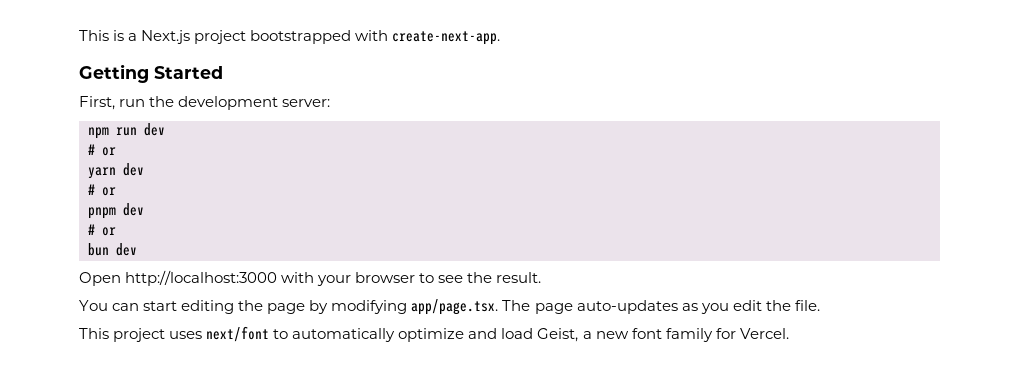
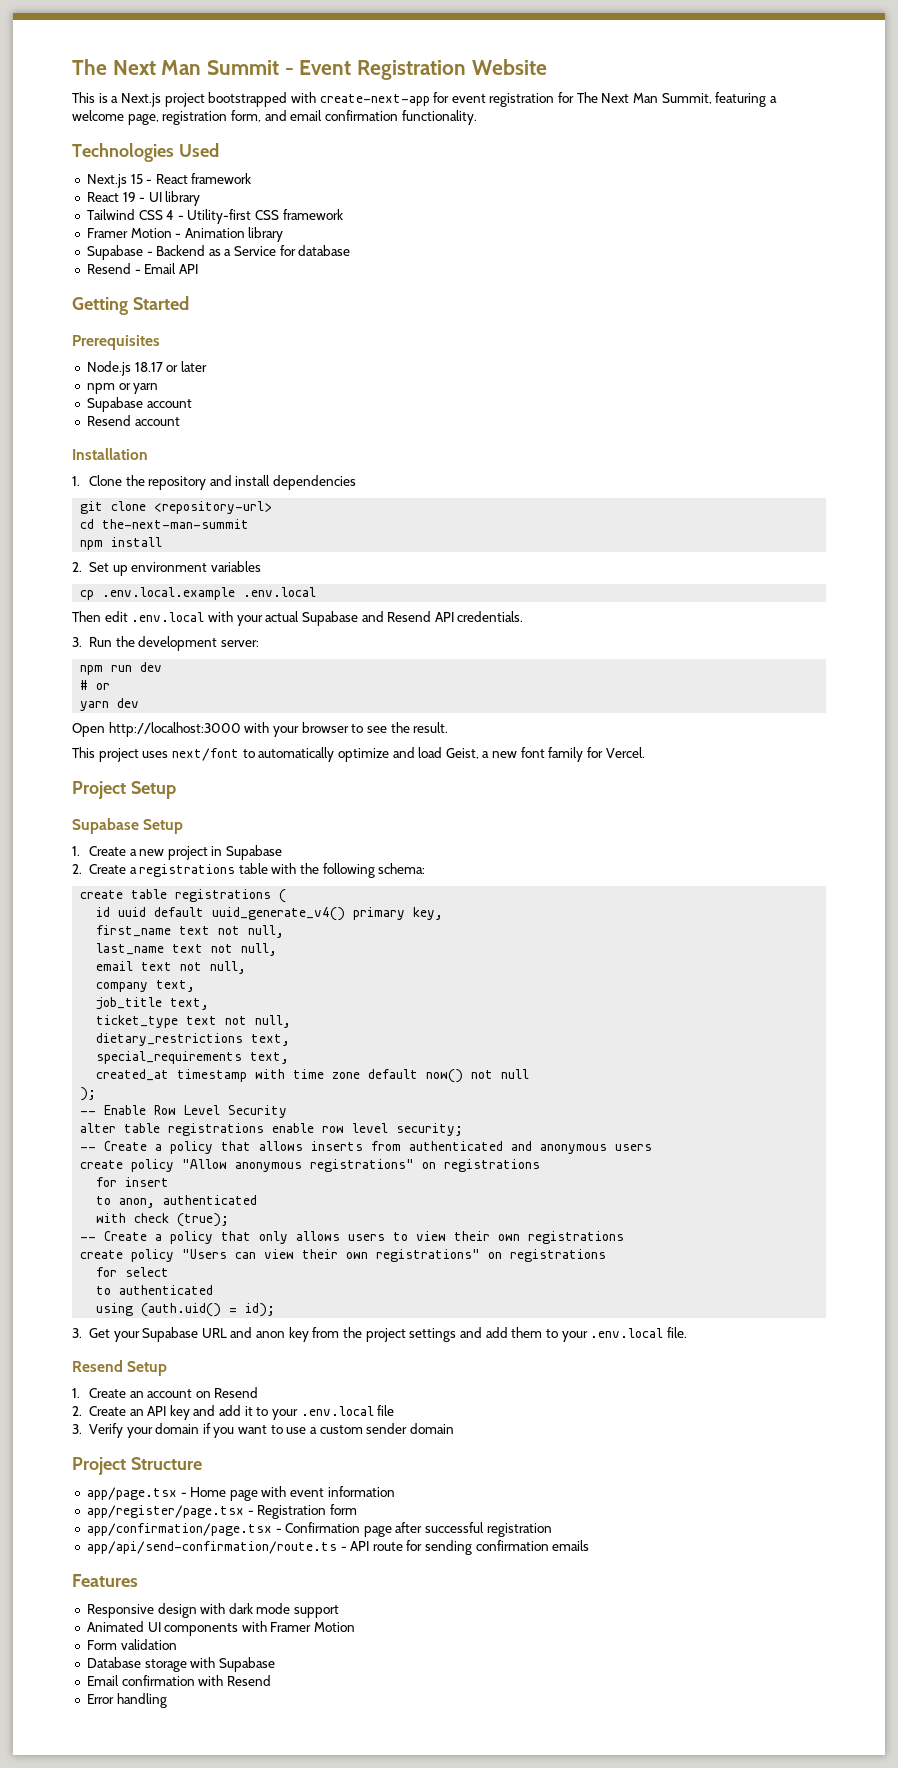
(79, 35) none -> [72,59,547,80] The Next Man Summit - Event Registration Website //
[392,31,501,45] [79,64,223,83] [79,96,146,110] create-next-app. // Getting Started // First, run -> [319,92,777,107] [72,110,477,125] [72,143,219,162] [86,173,252,188] [86,191,201,206] [86,209,343,224] [86,227,284,242] [86,245,351,260] [86,263,198,274] [72,296,189,315] [72,335,160,350] [86,361,207,376] [86,383,159,394] [86,397,192,412] [86,415,180,426] [72,448,148,460] [72,475,357,490] [80,501,273,514] [80,519,250,529] [80,537,163,550] [72,561,261,576] [80,587,317,600] [72,611,524,626] [72,637,112,647] create-next-app for event registration for The Next Man Summit, featuring a welcome page, registration form, and email confirmation functionality. // Technologies Used // Next.js 15 - React framework // React 19 - UI library // Tailwind CSS 4 - Utility-first CSS framework // Framer Motion - Animation library // Supabase - Backend as a Service for database // Resend - Email API // Getting Started // Prerequisites // Node.js 18.17 or later // npm or yarn // Supabase account // Resend account // Installation // 1. Clone the repository and install dependencies // git clone <repository-url> // cd the-next-man-summit // npm install // 2. Set up environment variables // cp .env.local.example .env.local // Then edit .env.local with your actual Supabase and Resend API credentials. // 3. Run
[88,184,116,196] [88,203,144,219] [88,224,116,236] [88,243,137,256] // # or // pnpm dev // # or // bun dev -> (140, 703) none
[79,299,820,315] // You can start editing the page by modifying app/page.tsx. The page auto-updates as you edit the file. -> (449, 727) none
(789, 333) none -> [72,781,176,799] [72,818,184,834] [72,845,283,860] [72,863,426,878] [80,889,287,903] [96,907,444,921] [96,925,285,938] [96,943,278,956] [96,961,247,974] [96,980,196,992] [96,997,210,1010] [96,1015,292,1028] [96,1033,291,1046] [96,1051,290,1064] [96,1069,530,1083] [80,1087,97,1101] [80,1105,288,1118] [80,1123,464,1136] [80,1141,653,1154] [80,1159,541,1172] [96,1177,170,1187] [96,1195,258,1208] [96,1213,230,1227] [80,1231,625,1244] [80,1249,607,1262] [96,1267,170,1277] [96,1285,214,1295] [96,1303,276,1317] [72,1327,687,1342] [72,1360,168,1376] [72,1387,259,1398] [72,1405,395,1420] [72,1423,454,1438] [72,1457,202,1475] [86,1486,395,1501] [86,1504,357,1519] [86,1522,552,1537] [86,1540,590,1555] [72,1574,138,1587] [86,1603,340,1618] [86,1621,356,1636] [86,1639,177,1650] [86,1657,275,1672] [86,1675,271,1686] [86,1693,167,1708] // Project Setup // Supabase Setup // 1. Create a new project in Supabase // 2. Create a registrations table with the following schema: // create table registrations ( // id uuid default uuid_generate_v4() primary key, // first_name text not null, // last_name text not null, // email text not null, // company text, // job_title text, // ticket_type text not null, // dietary_restrictions text, // special_requirements text, // created_at timestamp with time zone default now() not null // ); // -- Enable Row Level Security // alter table registrations enable row level security; // -- Create a policy that allows inserts from authenticated and anonymous users // create policy "Allow anonymous registrations" on registrations // for insert // to anon, authenticated // with check (true); // -- Create a policy that only allows users to view their own registrations // create policy "Users can view their own registrations" on registrations // for select // to authenticated // using (auth.uid() = id); // 3. Get your Supabase URL and anon key from the project settings and add them to your .env.local file. // Resend Setup // 1. Create an account on Resend // 2. Create an API key and add it to your .env.local file // 3. Verify your domain if you want to use a custom sender domain // Project Structure // app/page.tsx - Home page with event information // app/register/page.tsx - Registration form // app/confirmation/page.tsx - Confirmation page after successful registration // app/api/send-confirmation/route.ts - API route for sending confirmation emails // Features // Responsive design with dark mode support // Animated UI components with Framer Motion // Form validation // Database storage with Supabase // Email confirmation with Resend // Error handling

